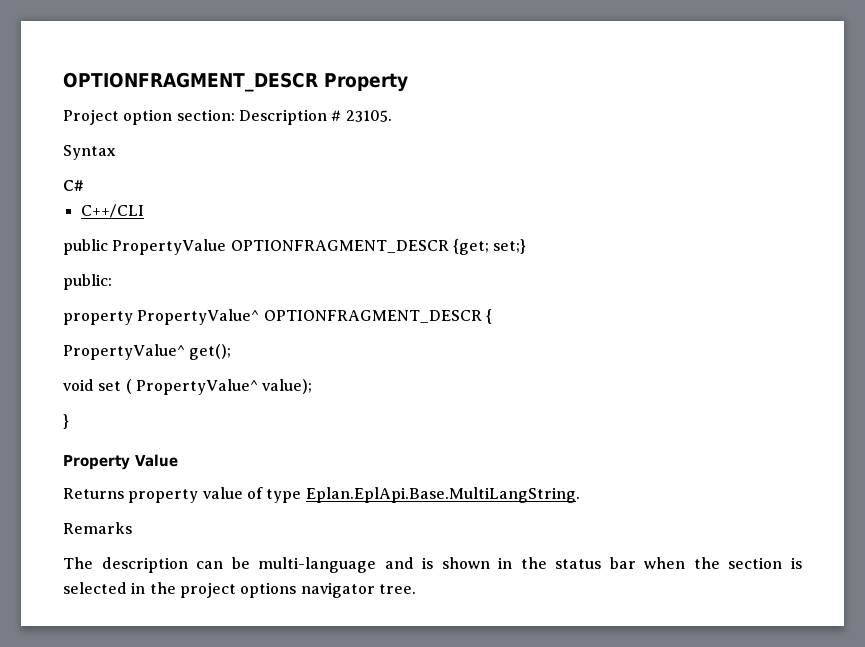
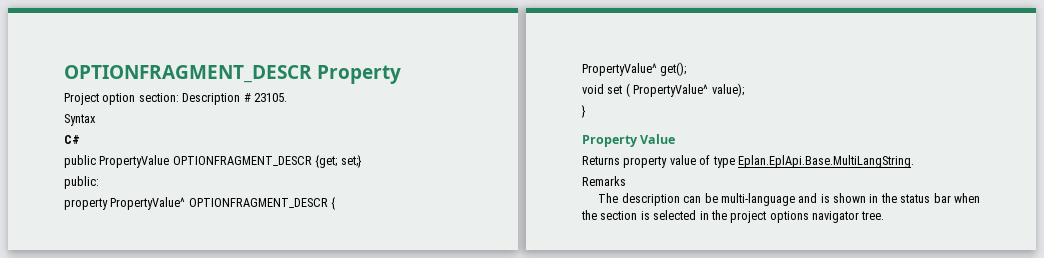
[80,204,144,218] // C++/CLI -> (80, 139) none

